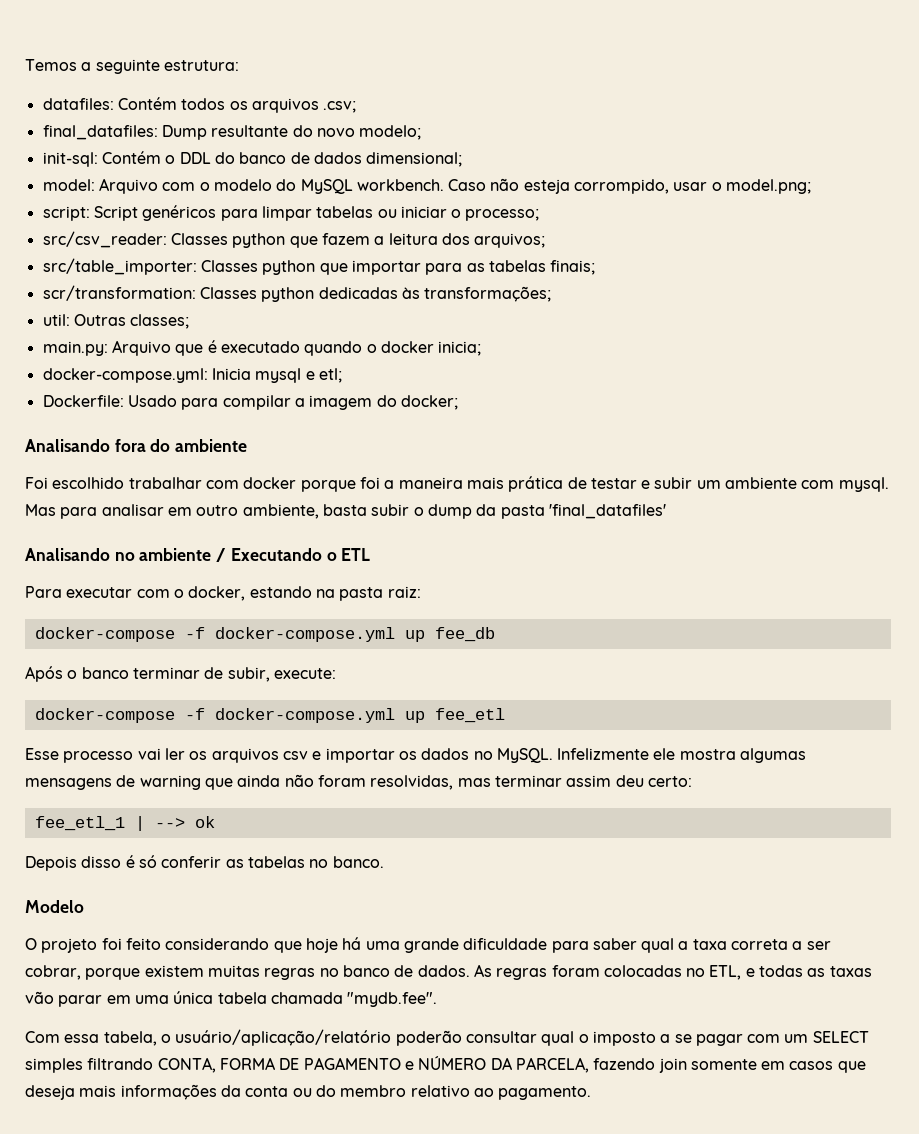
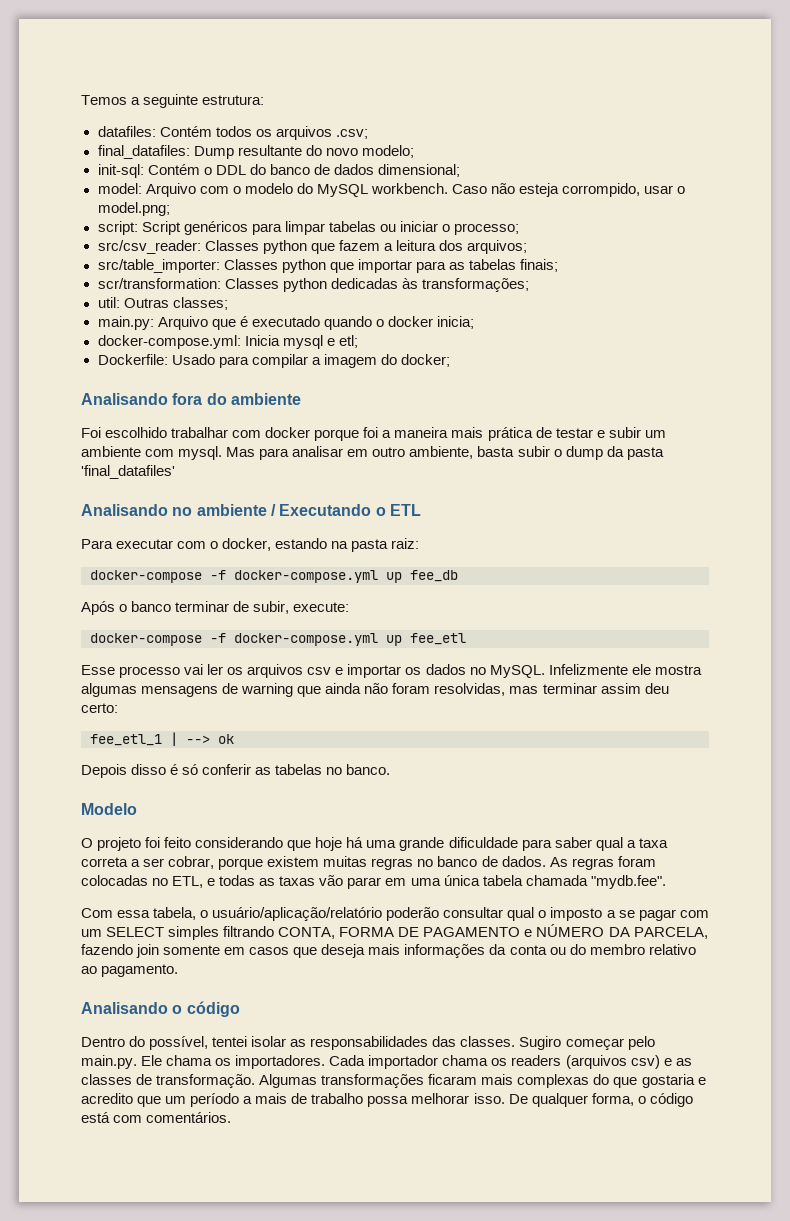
(592, 1093) none -> [81,1001,240,1017] [81,1036,655,1050] [81,1055,692,1069] [81,1074,706,1088] [81,1093,693,1107] [81,1112,232,1123] // Analisando o código // Dentro do possível, tentei isolar as responsabilidades das classes. Sugiro começar pelo main.py. Ele chama os importadores. Cada importador chama os readers (arquivos csv) e as classes de transformação. Algumas transformações ficaram mais complexas do que gostaria e acredito que um período a mais de trabalho possa melhorar isso. De qualquer forma, o código está com comentários.

